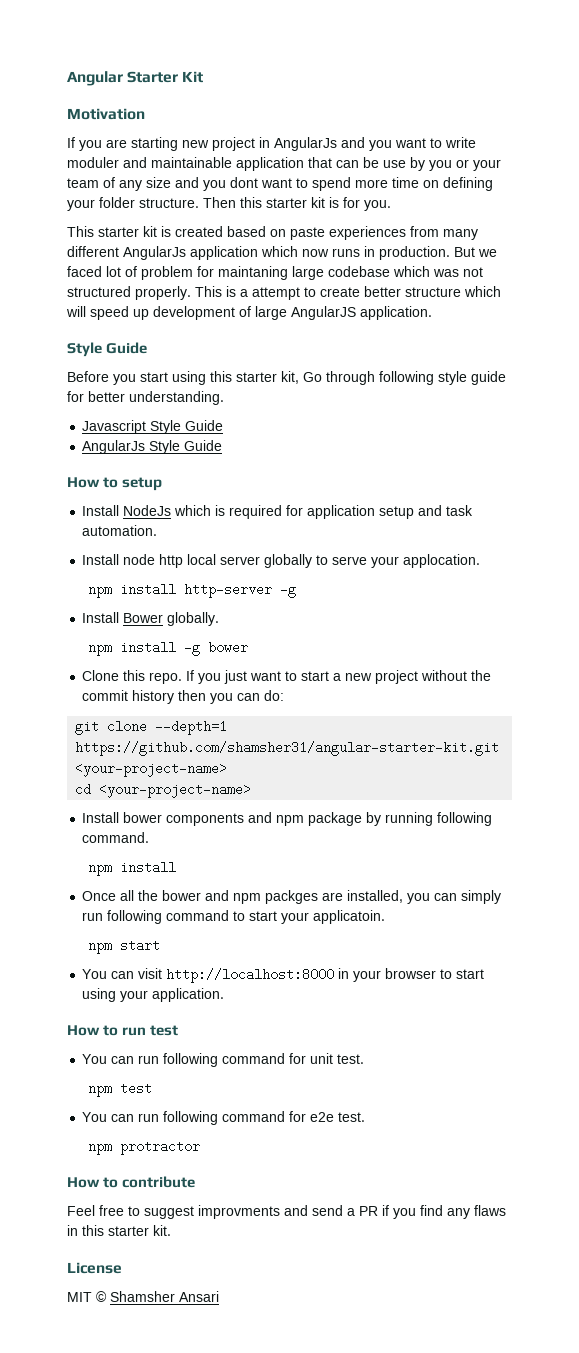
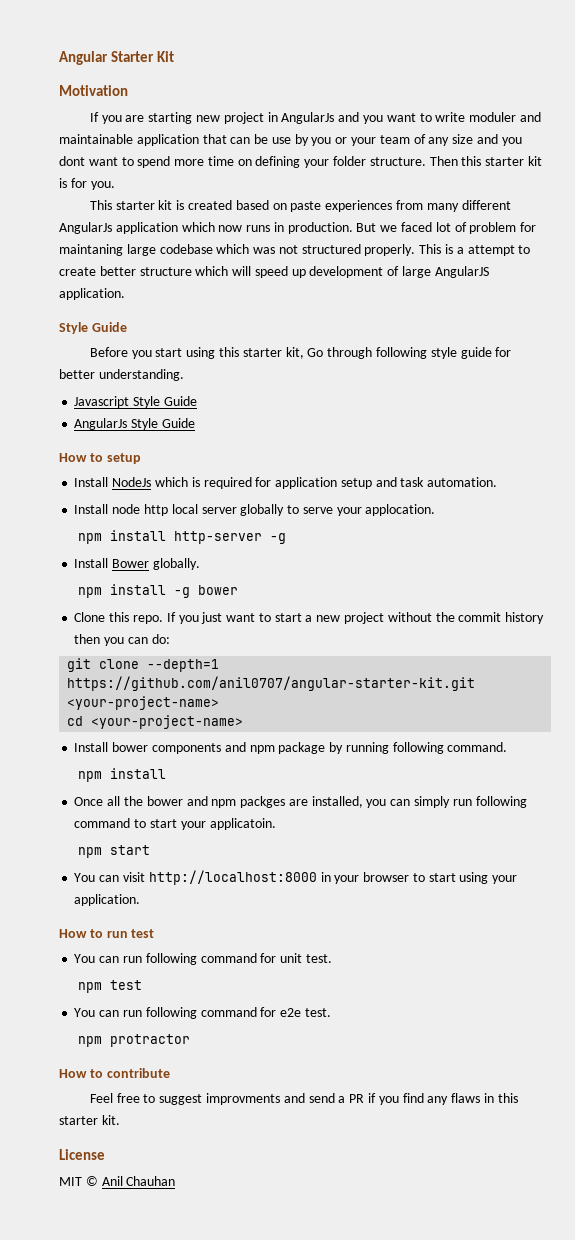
[75,741,500,756] https://github.com/shamsher31/angular-starter-kit.git -> [67,676,476,691] https://github.com/anil0707/angular-starter-kit.git
[110,1291,219,1302] Shamsher Ansari -> [101,1176,176,1186] Anil Chauhan

